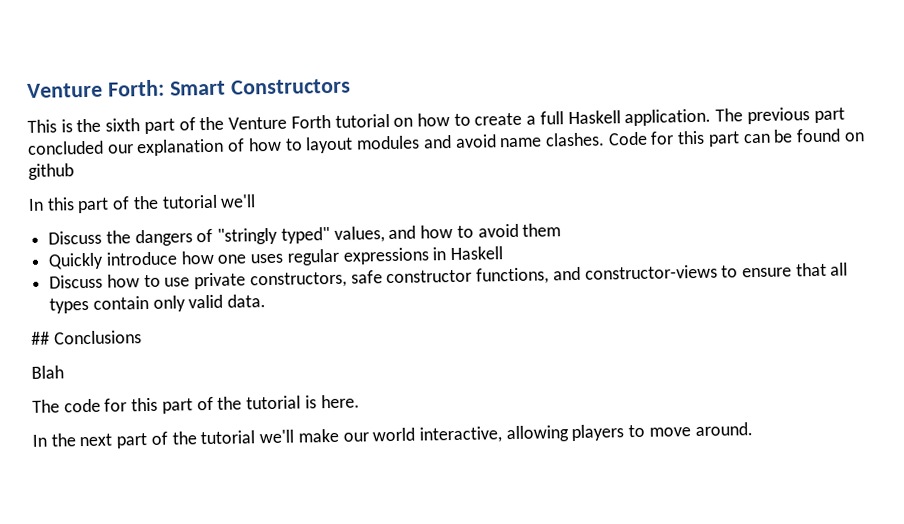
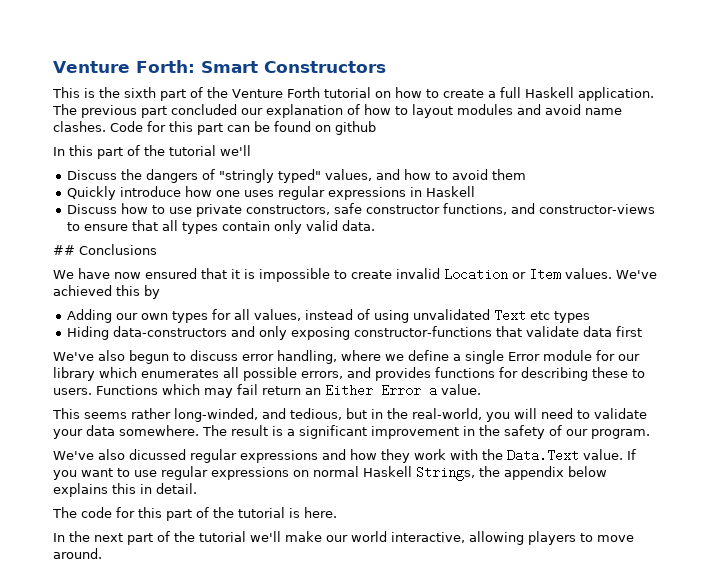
[31,365,64,379] Blah -> [53,268,657,282] [53,285,160,299] [67,309,591,323] [67,326,643,340] [53,350,640,364] [53,367,645,381] [53,384,481,398] [52,408,647,422] [53,425,650,439] [53,449,636,463] [53,466,607,481] [53,483,197,497] We have now ensured that it is impossible to create invalid Location or Item values. We've achieved this by // Adding our own types for all values, instead of using unvalidated Text etc types // Hiding data-constructors and only exposing constructor-functions that validate data first // We've also begun to discuss error handling, where we define a single Error module for our library which enumerates all possible errors, and provides functions for describing these to users. Functions which may fail return an Either Error a value. // This seems rather long-winded, and tedious, but in the real-world, you will need to validate your data somewhere. The result is a significant improvement in the safety of our program. // We've also dicussed regular expressions and how they work with the Data.Text value. If you want to use regular expressions on normal Haskell Strings, the appendix below explains this in detail.

